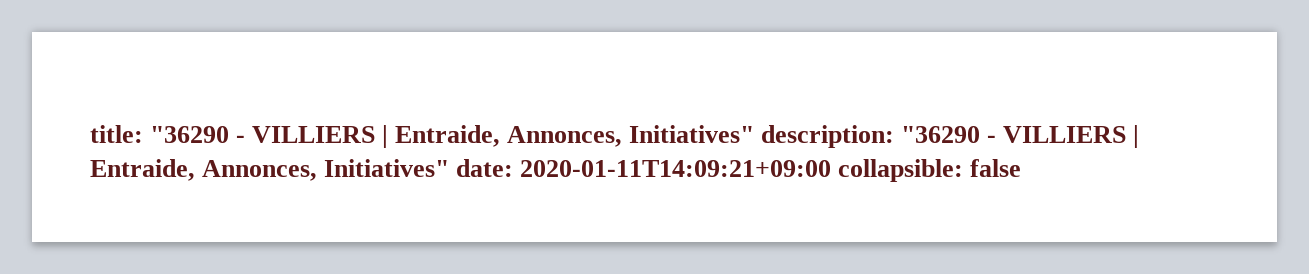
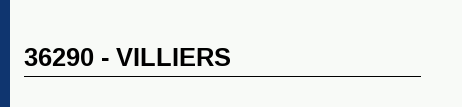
[90,125,1140,148] [90,159,1022,182] title: "36290 - VILLIERS | Entraide, Annonces, Initiatives" description: "36290 - VILLIERS | Entraide, Annonces, Initiatives" date: 2020-01-11T14:09:21+09:00 collapsible: false -> [24,48,231,66] 36290 - VILLIERS

